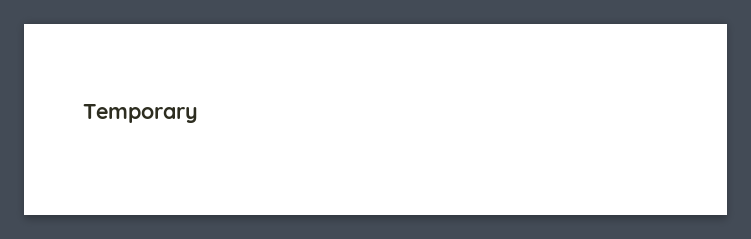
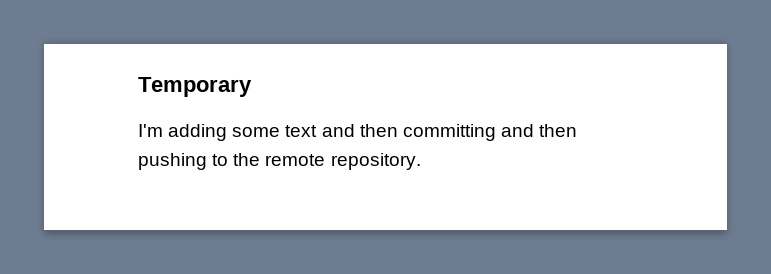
(198, 113) none -> [138,124,578,141] [138,153,421,170] // I'm adding some text and then committing and then pushing to the remote repository.

